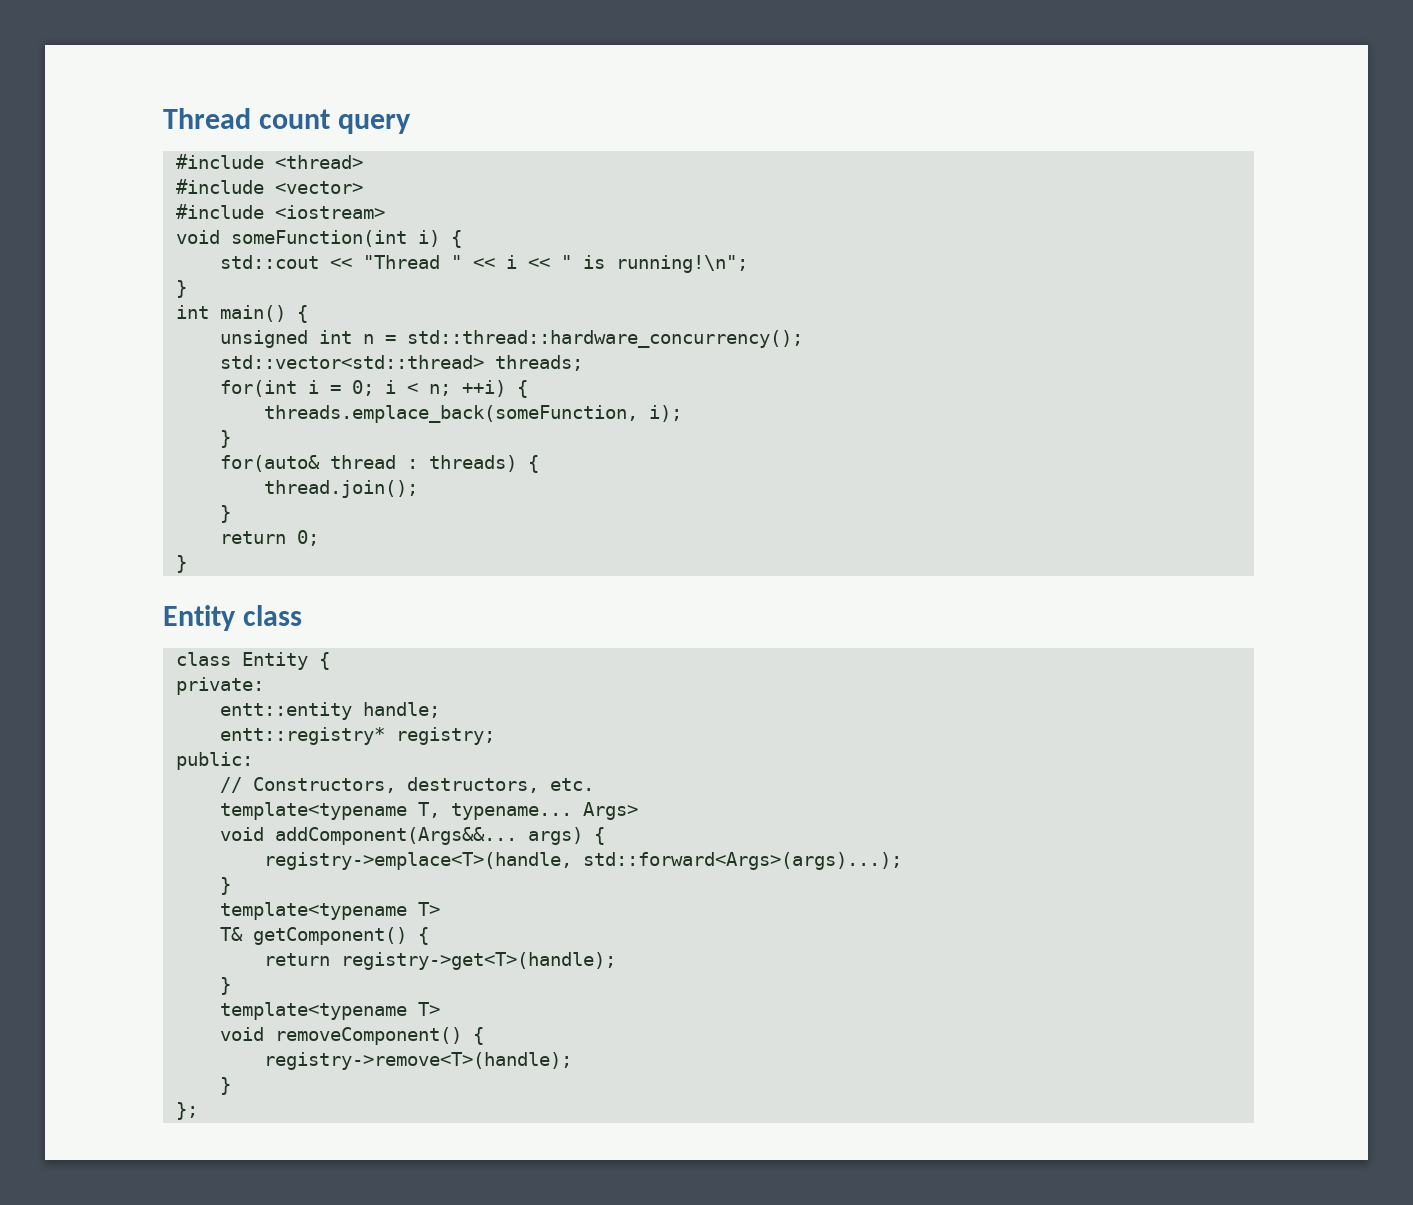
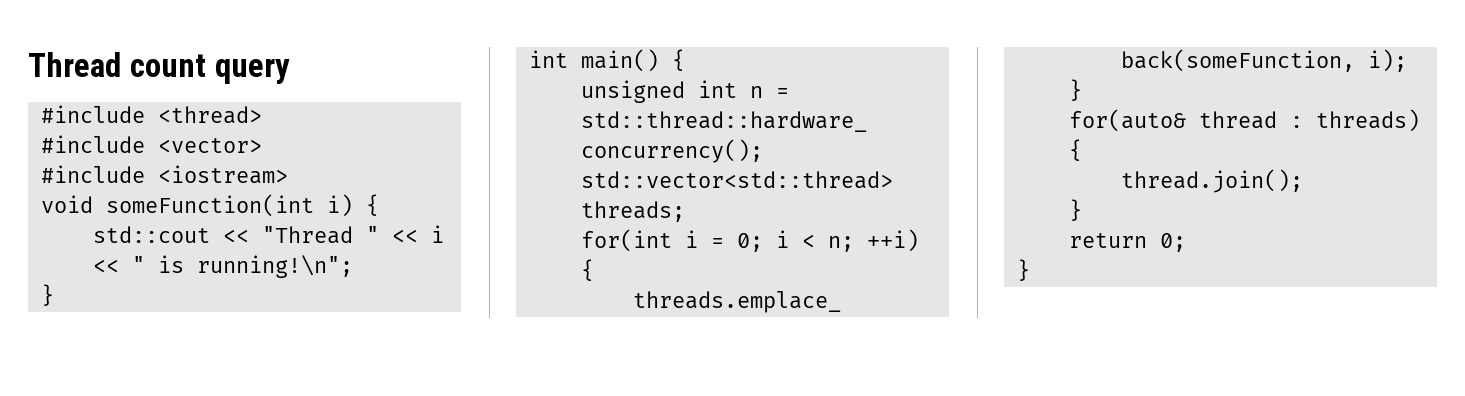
[163,605,303,631] [175,652,330,670] [175,677,264,695] [219,702,440,720] [219,727,495,745] [175,752,253,770] [219,777,594,793] [219,802,638,820] [219,827,605,845] [263,852,902,870] [219,877,231,895] [219,902,440,920] [219,927,429,945] [263,952,616,970] [219,977,231,995] [219,1002,440,1020] [219,1027,484,1045] [263,1052,572,1070] [219,1077,231,1095] [175,1102,198,1120] // Entity class // class Entity { // private: // entt::entity handle; // entt::registry* registry; // public: // // Constructors, destructors, etc. // template<typename T, typename... Args> // void addComponent(Args&&... args) { // registry->emplace<T>(handle, std::forward<Args>(args)...); // } // template<typename T> // T& getComponent() { // return registry->get<T>(handle); // } // template<typename T> // void removeComponent() { // registry->remove<T>(handle); // } // }; -> (1030, 270) none

